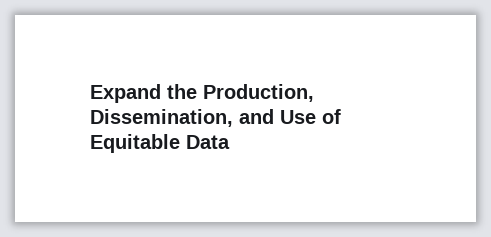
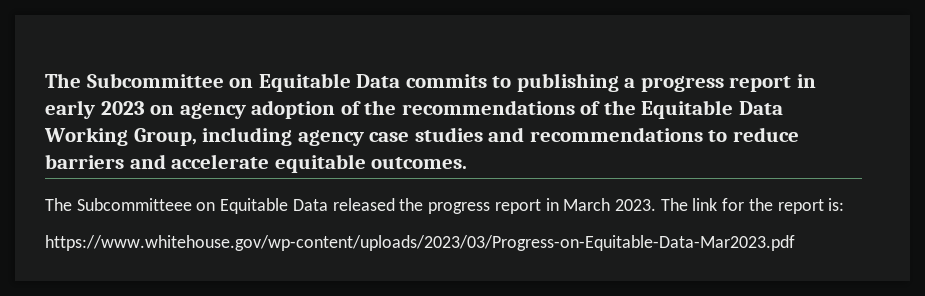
[90,84,314,103] [90,109,341,127] [90,134,230,153] Expand the Production, Dissemination, and Use of Equitable Data -> [45,73,816,92] [45,100,783,119] [44,127,799,146] [45,154,468,173] [45,198,845,214] [45,235,795,251] The Subcommittee on Equitable Data commits to publishing a progress report in early 2023 on agency adoption of the recommendations of the Equitable Data Working Group, including agency case studies and recommendations to reduce barriers and accelerate equitable outcomes. // The Subcommitteee on Equitable Data released the progress report in March 2023. The link for the report is: // https://www.whitehouse.gov/wp-content/uploads/2023/03/Progress-on-Equitable-Data-Mar2023.pdf

